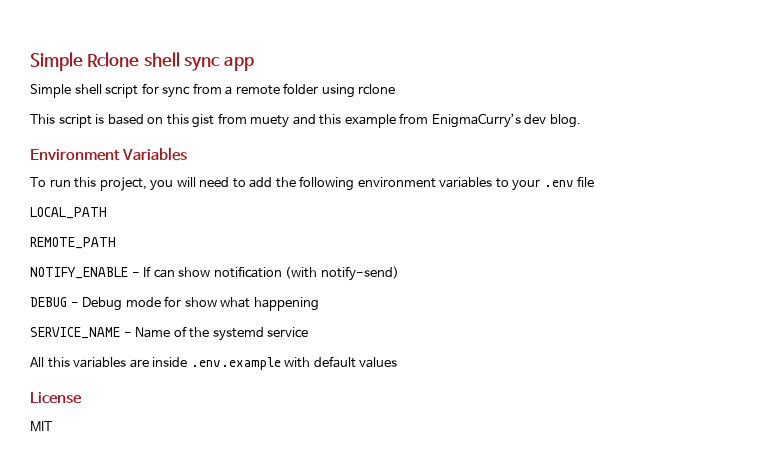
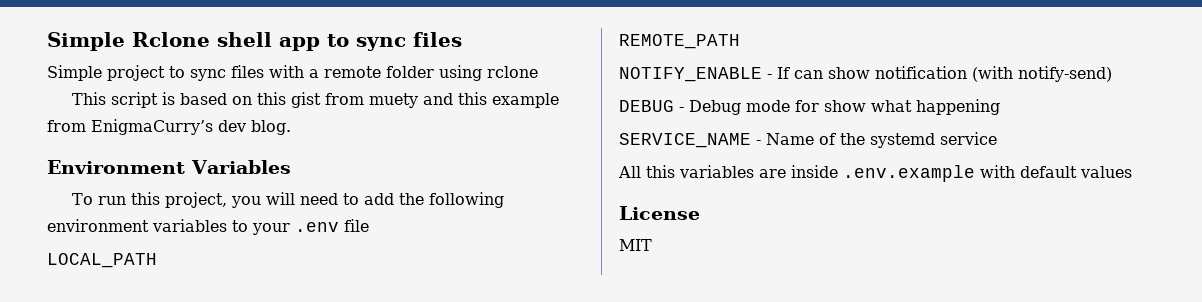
[184,56,254,71] [30,83,222,98] sync app // Simple shell script for sync from -> [279,32,462,51] [47,65,304,81] app to sync files // Simple project to sync files with

